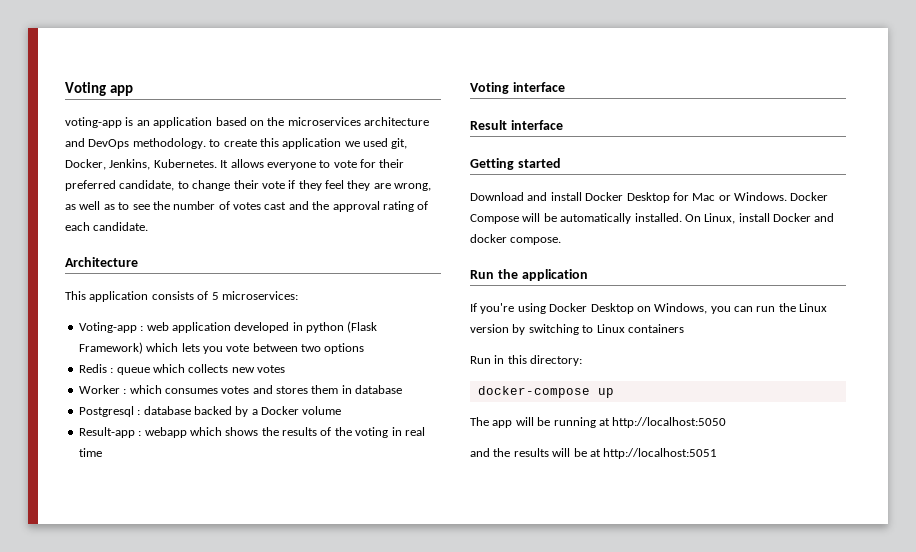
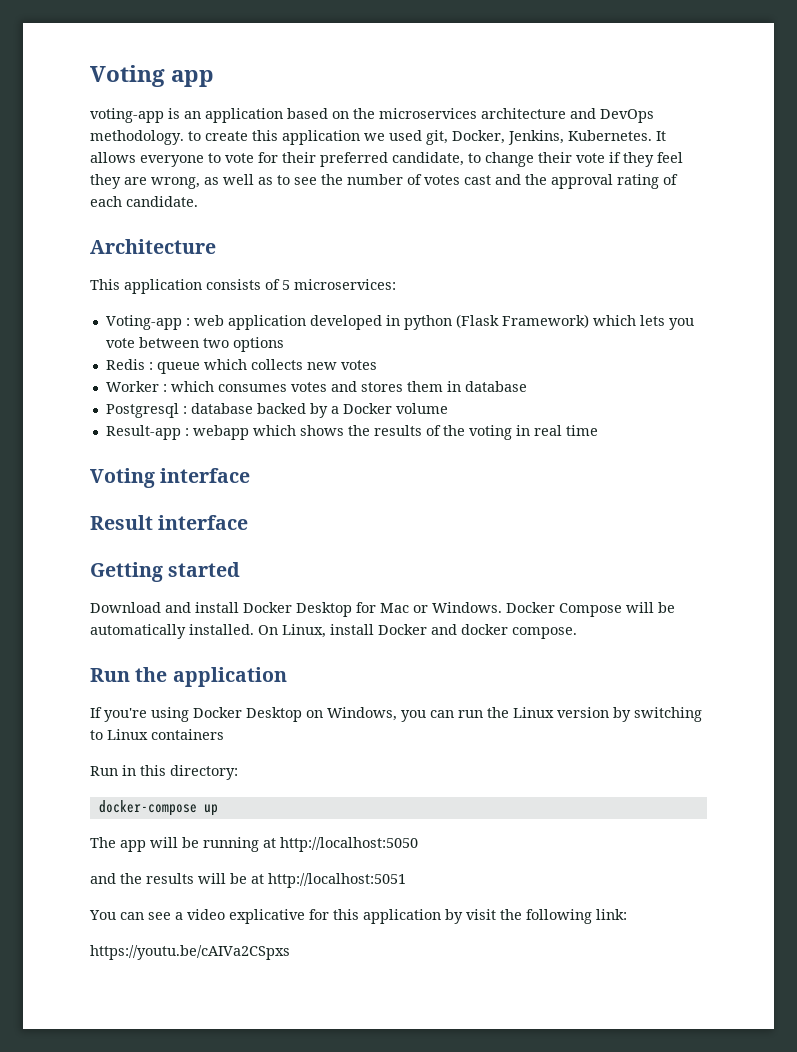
(718, 453) none -> [89,909,627,924] [90,945,290,960] // You can see a video explicative for this application by visit the following link: // https://youtu.be/cAIVa2CSpxs

